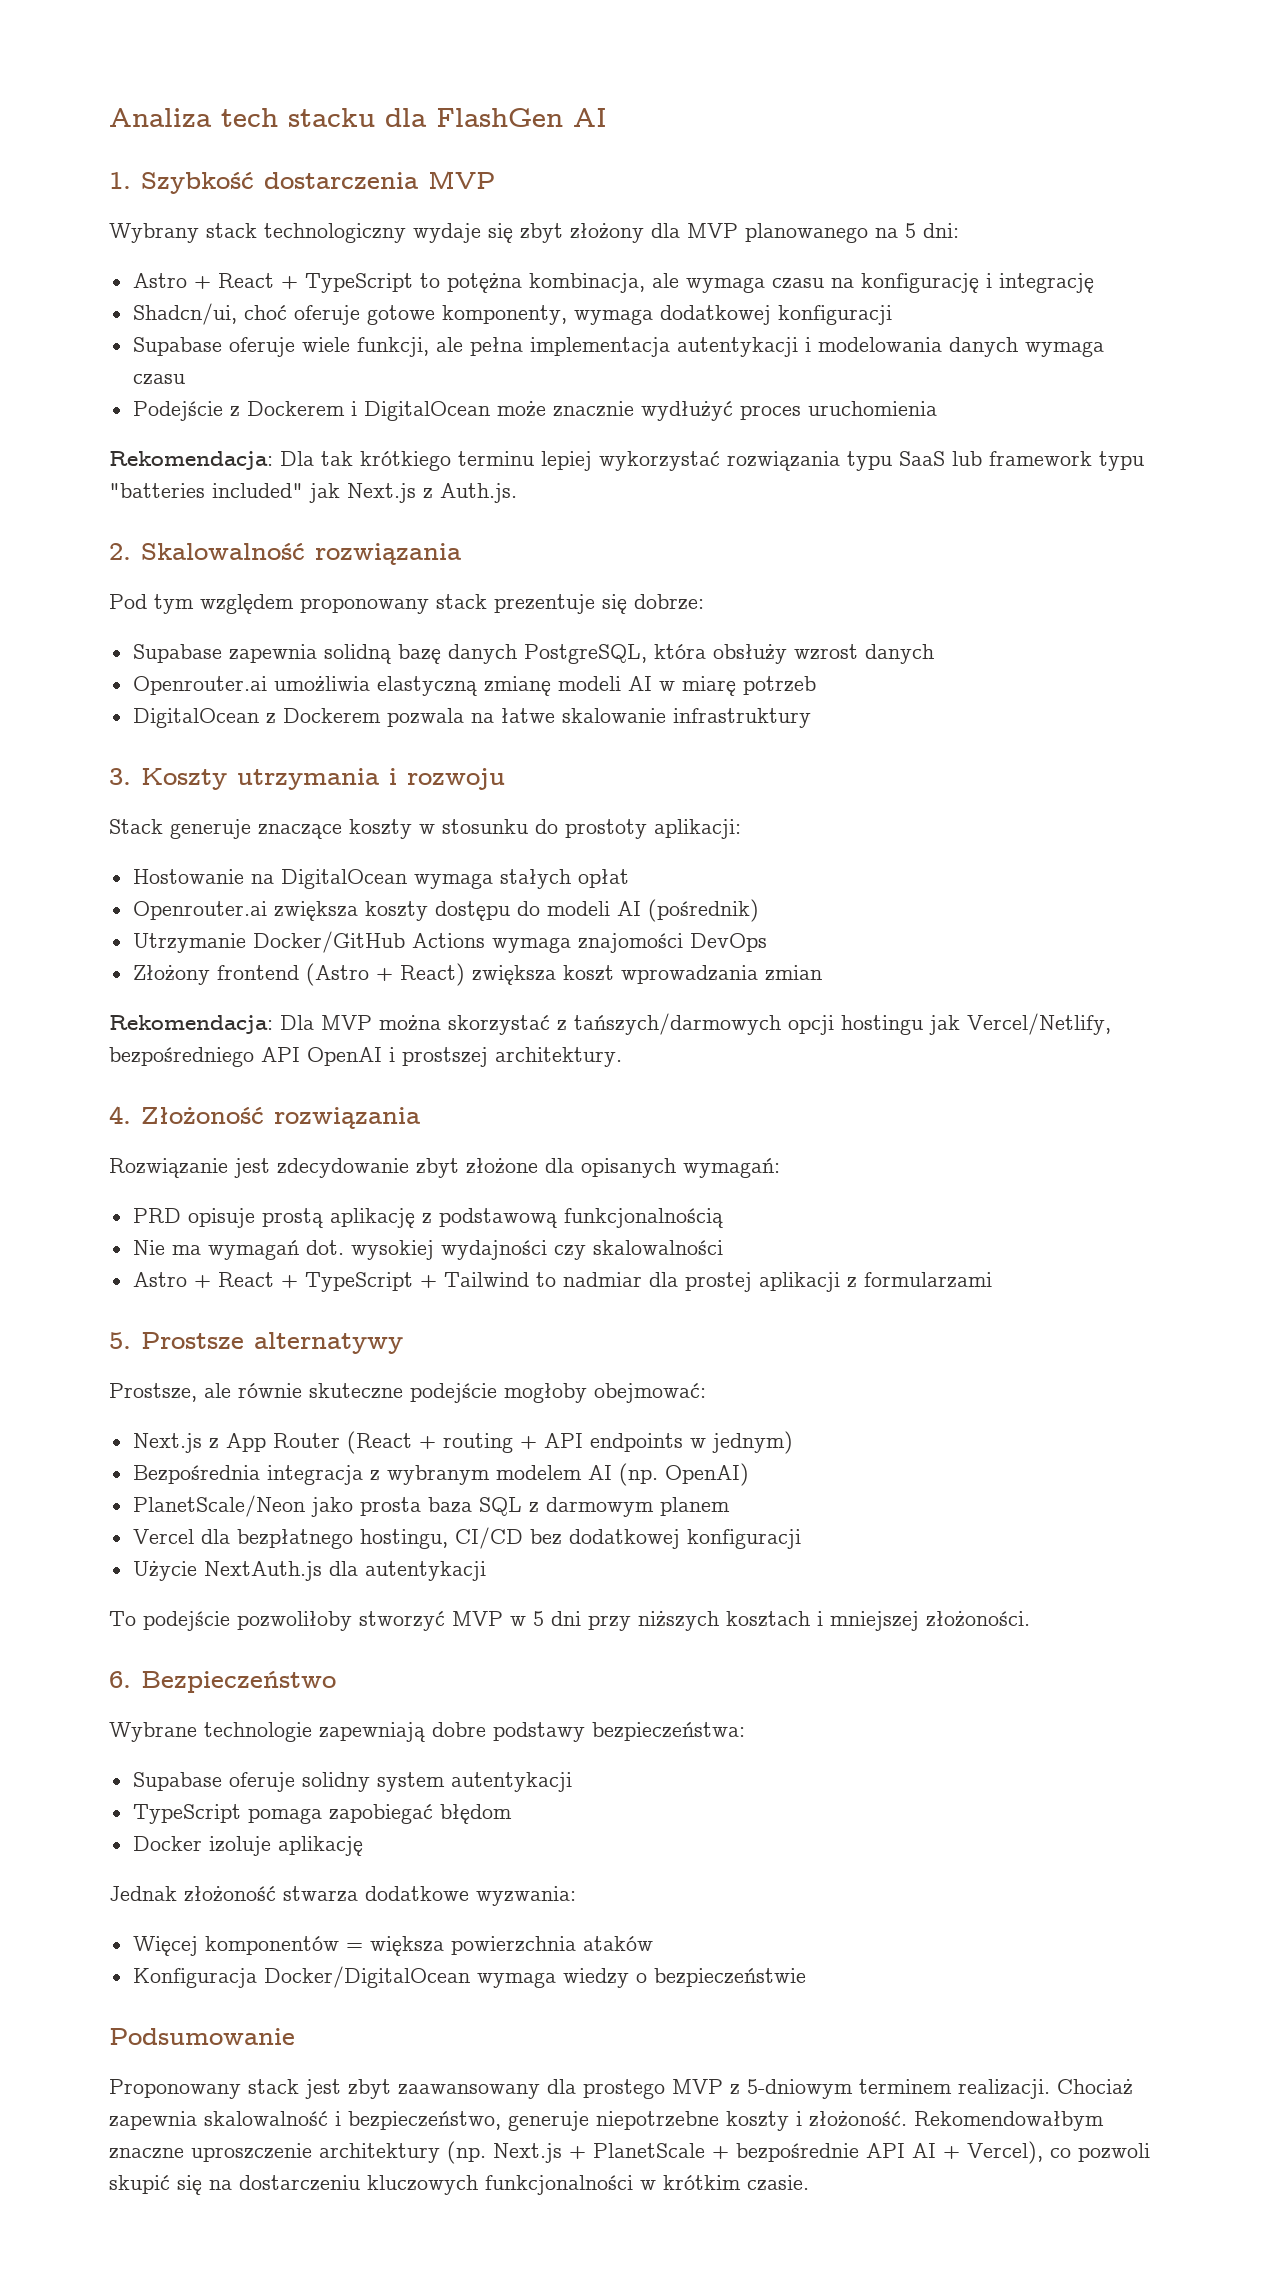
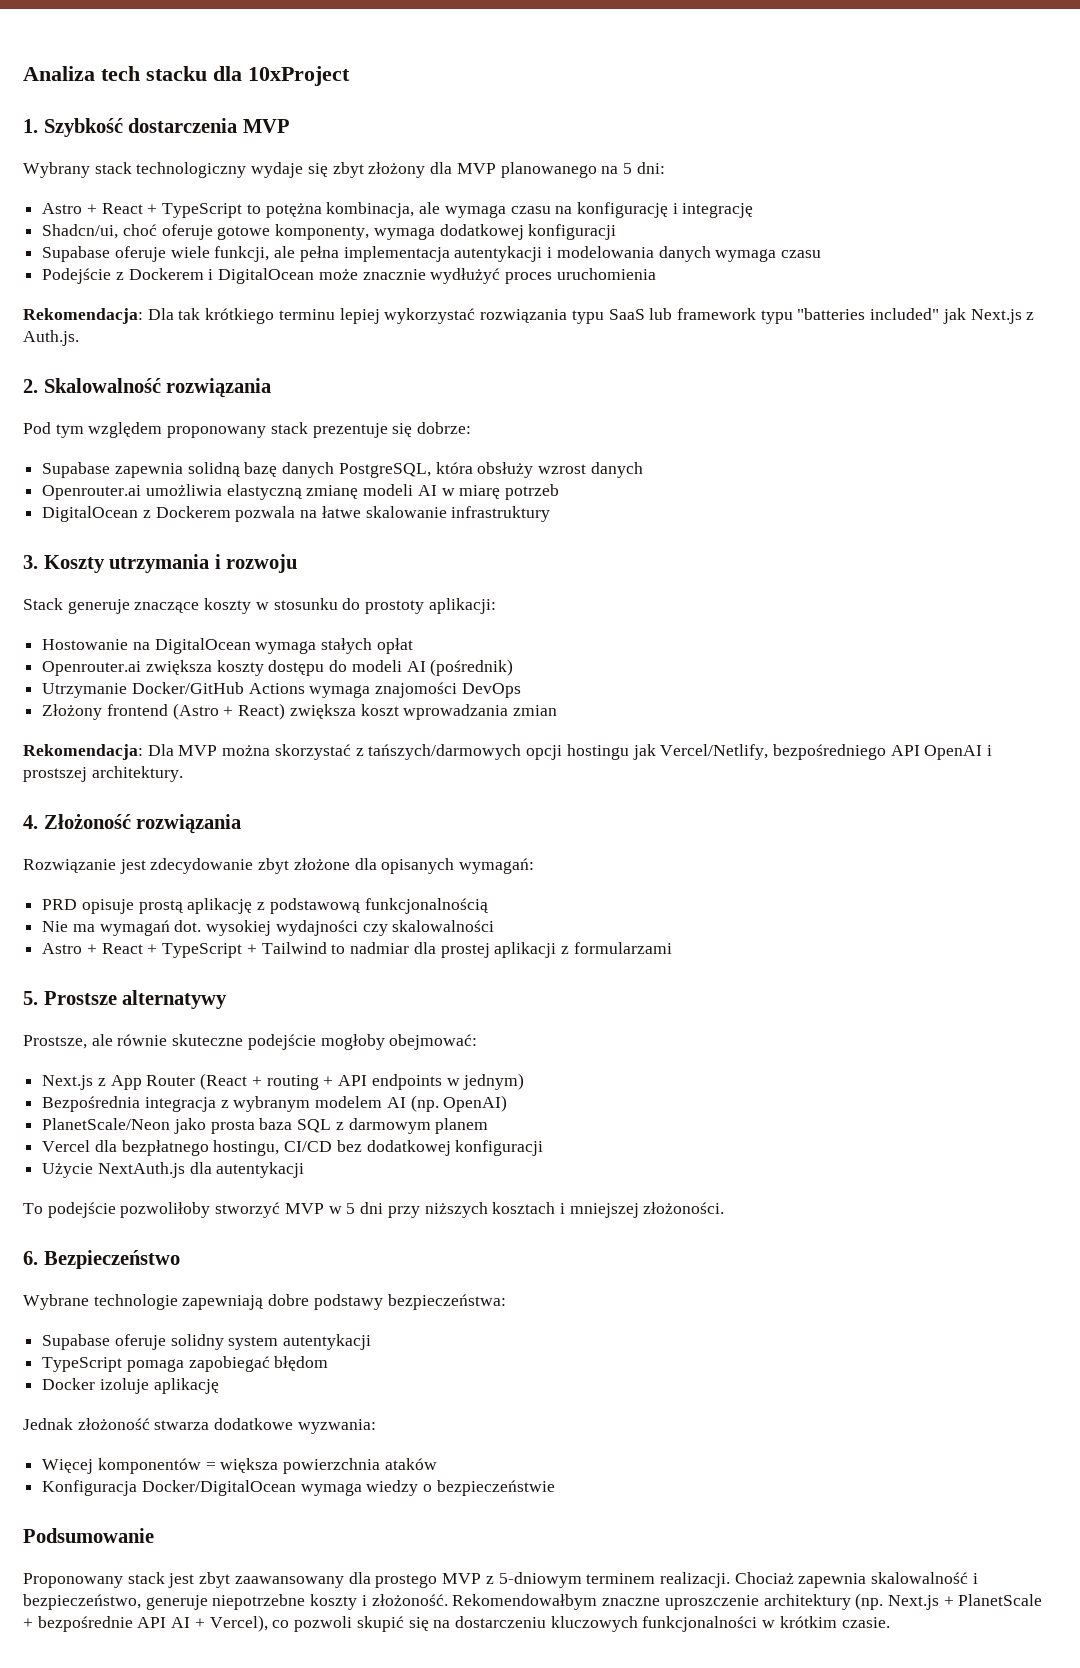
[436,108,607,127] FlashGen AI -> [248,66,350,86] 10xProject

